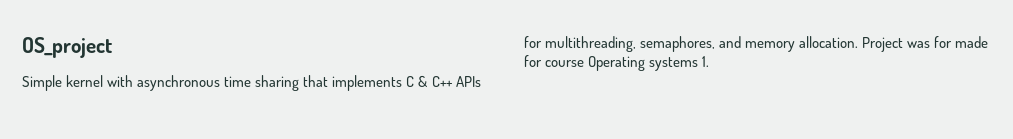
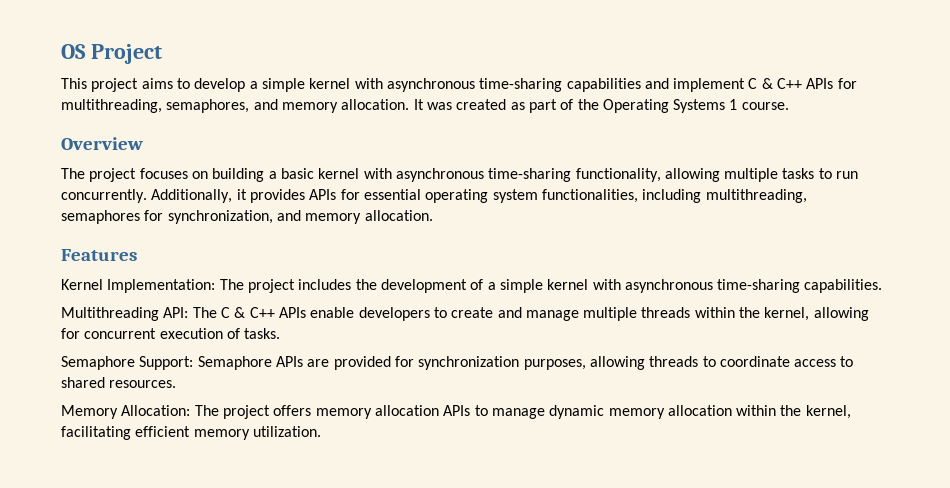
[22,37,112,58] [22,75,403,91] OS_project // Simple kernel with asynchronous time sharing that implements -> [61,44,162,64] [61,78,746,92] OS Project // This project aims to develop a simple kernel with asynchronous time-sharing capabilities and implement
[862,36,989,52] [524,55,710,71] Project was for made for course Operating systems 1. -> [413,99,789,113] [61,137,143,150] [61,168,859,182] [61,189,807,203] [61,210,433,224] [61,249,137,261] [61,279,883,293] [61,307,869,321] [61,328,281,339] [61,356,854,370] [61,377,177,388] [61,405,851,419] [61,426,321,440] It was created as part of the Operating Systems 1 course. // Overview // The project focuses on building a basic kernel with asynchronous time-sharing functionality, allowing multiple tasks to run concurrently. Additionally, it provides APIs for essential operating system functionalities, including multithreading, semaphores for synchronization, and memory allocation. // Features // Kernel Implementation: The project includes the development of a simple kernel with asynchronous time-sharing capabilities. // Multithreading API: The C & C++ APIs enable developers to create and manage multiple threads within the kernel, allowing for concurrent execution of tasks. // Semaphore Support: Semaphore APIs are provided for synchronization purposes, allowing threads to coordinate access to shared resources. // Memory Allocation: The project offers memory allocation APIs to manage dynamic memory allocation within the kernel, facilitating efficient memory utilization.

